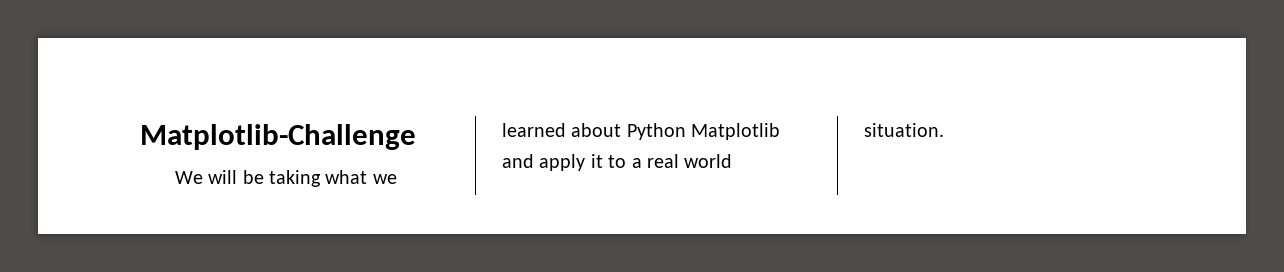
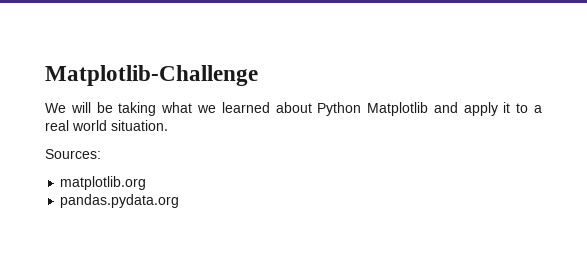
(944, 130) none -> [45,149,101,159] [60,176,147,190] [60,194,180,208] // Sources: // matplotlib.org // pandas.pydata.org

